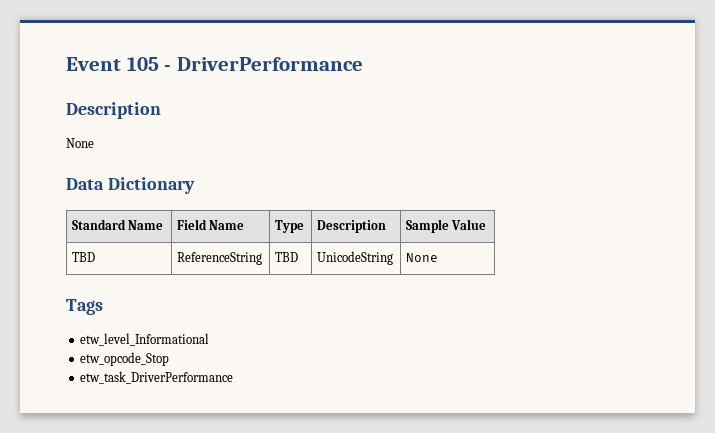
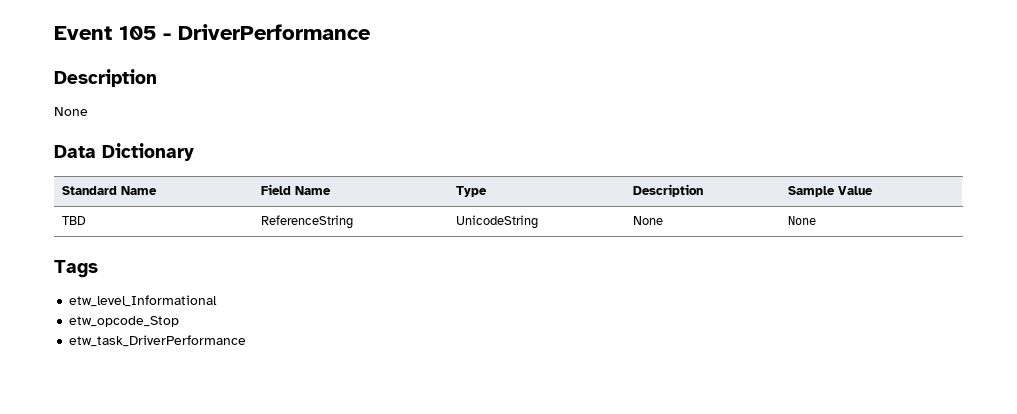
[274,252,298,262] [316,251,393,265] TBD | UnicodeString -> [455,215,538,229] [632,216,663,225] UnicodeString | None

